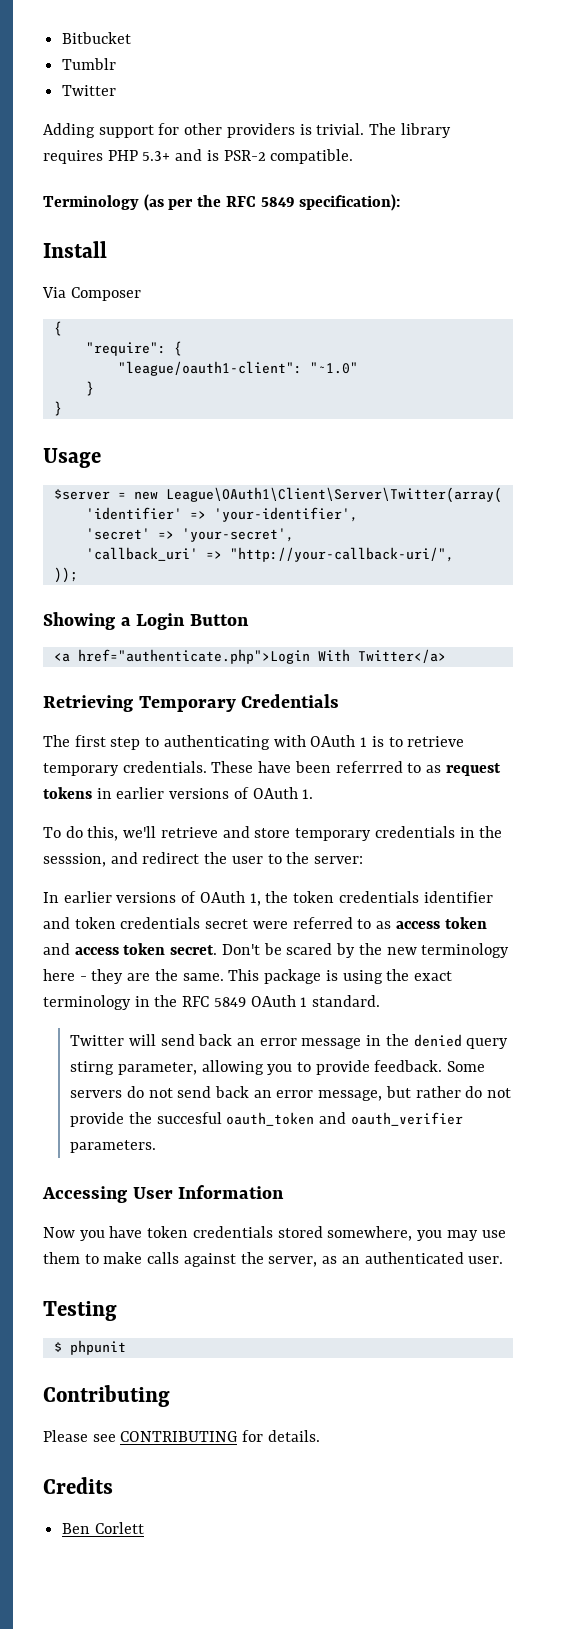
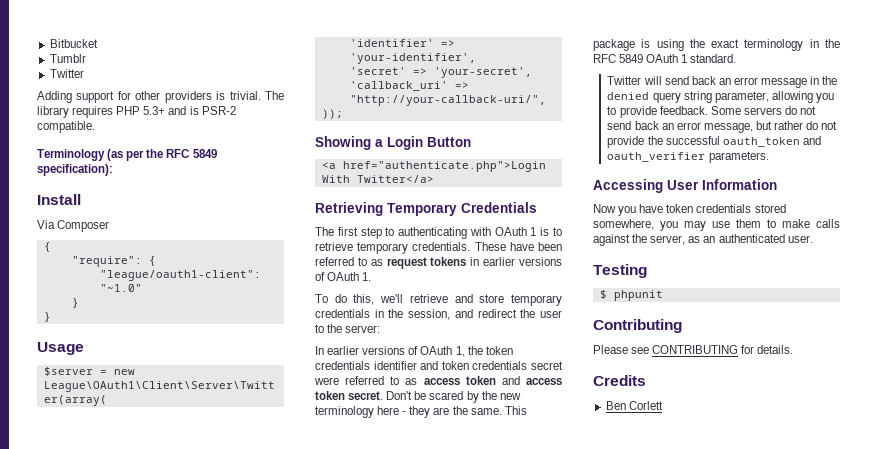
[335,761,403,773] referrred -> [315,257,354,266] referred
[43,853,106,867] sesssion, -> [408,309,451,320] session,
[70,1061,115,1075] stirng -> [683,91,712,103] string
[156,1112,222,1124] succesful -> [665,136,720,145] successful

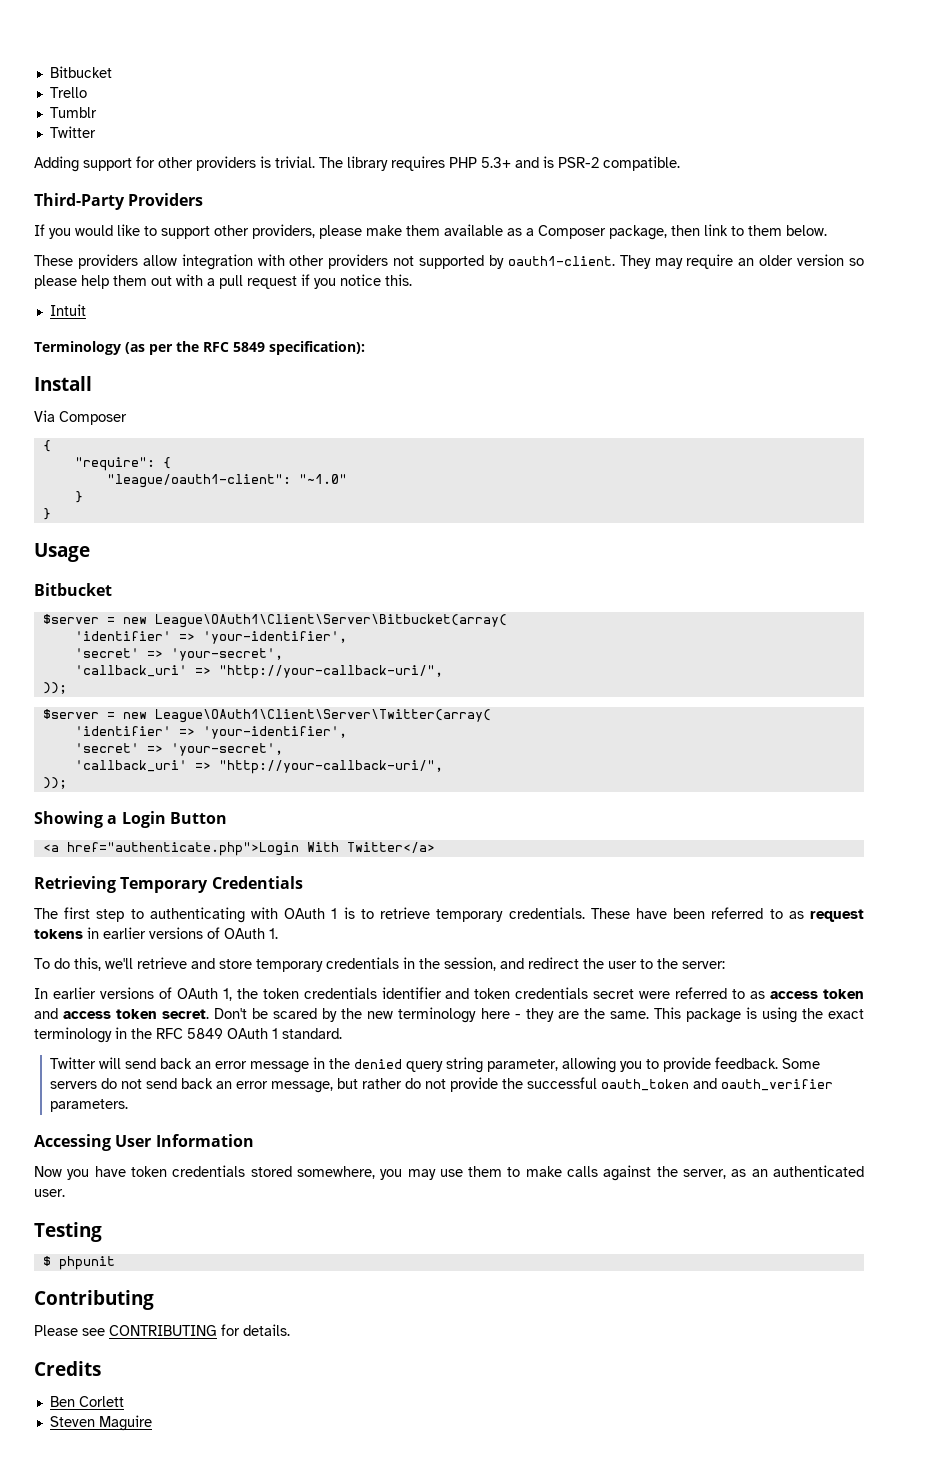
[49,39,98,48] Bitbucket -> [49,66,112,78] [49,87,87,98] Bitbucket // Trello
(95, 127) none -> [34,193,204,210] [34,224,827,240] [34,254,864,270] [34,274,412,289] [49,304,86,316] // Third-Party Providers // If you would like to support other providers, please make them available as a Composer package, then link to them below. // These providers allow integration with other providers not supported by oauth1-client. They may require an older version so please help them out with a pull request if you notice this. // Intuit
(84, 348) none -> [34,583,112,596] [42,614,507,628] [74,631,347,644] [74,648,283,661] [74,665,443,679] [42,682,67,694] // Bitbucket // $server = new League\OAuth1\Client\Server\Bitbucket(array( // 'identifier' => 'your-identifier', // 'secret' => 'your-secret', // 'callback_uri' => "http://your-callback-uri/", // ));
(663, 405) none -> [49,1415,152,1431] // Steven Maguire

